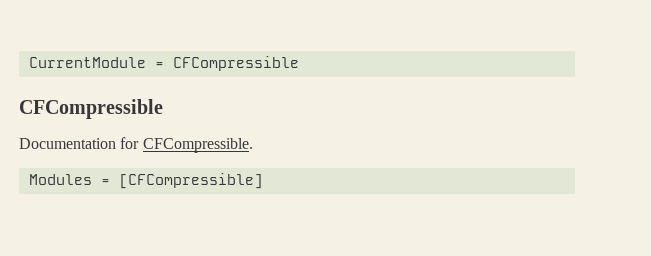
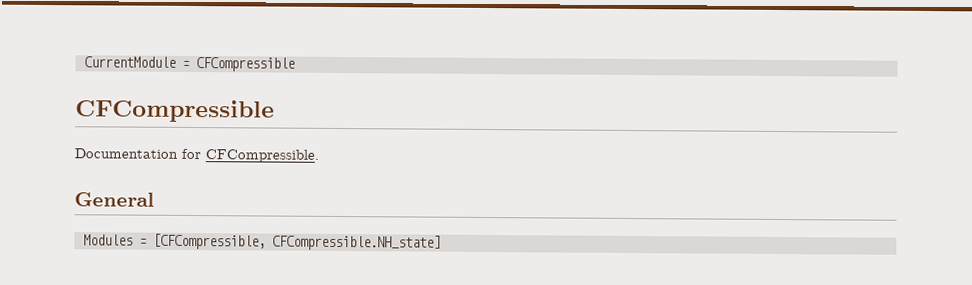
(253, 145) none -> [74,192,154,207] // General
[118,173,263,189] [CFCompressible] -> [153,233,441,251] [CFCompressible, CFCompressible.NH_state]

